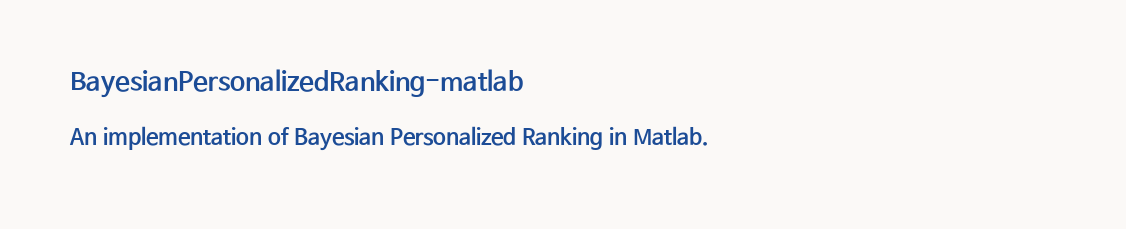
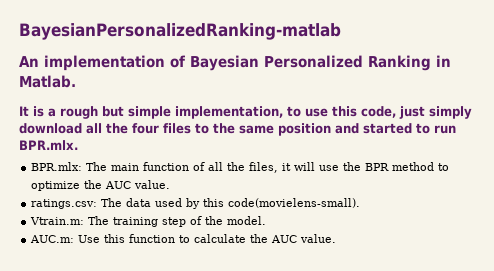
(709, 136) none -> [19,106,472,119] [19,123,456,136] [19,140,78,150] [31,162,450,173] [31,180,171,191] [31,198,361,209] [30,216,267,227] [30,234,337,243] // It is a rough but simple implementation, to use this code, just simply download all the four files to the same position and started to run BPR.mlx. // BPR.mlx: The main function of all the files, it will use the BPR method to optimize the AUC value. // ratings.csv: The data used by this code(movielens-small). // Vtrain.m: The training step of the model. // AUC.m: Use this function to calculate the AUC value.

